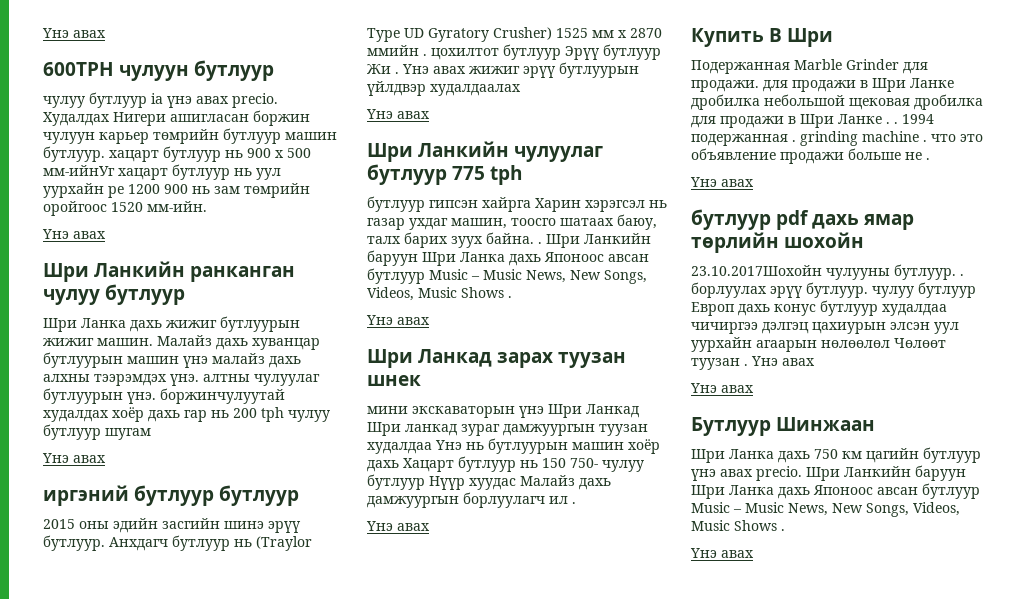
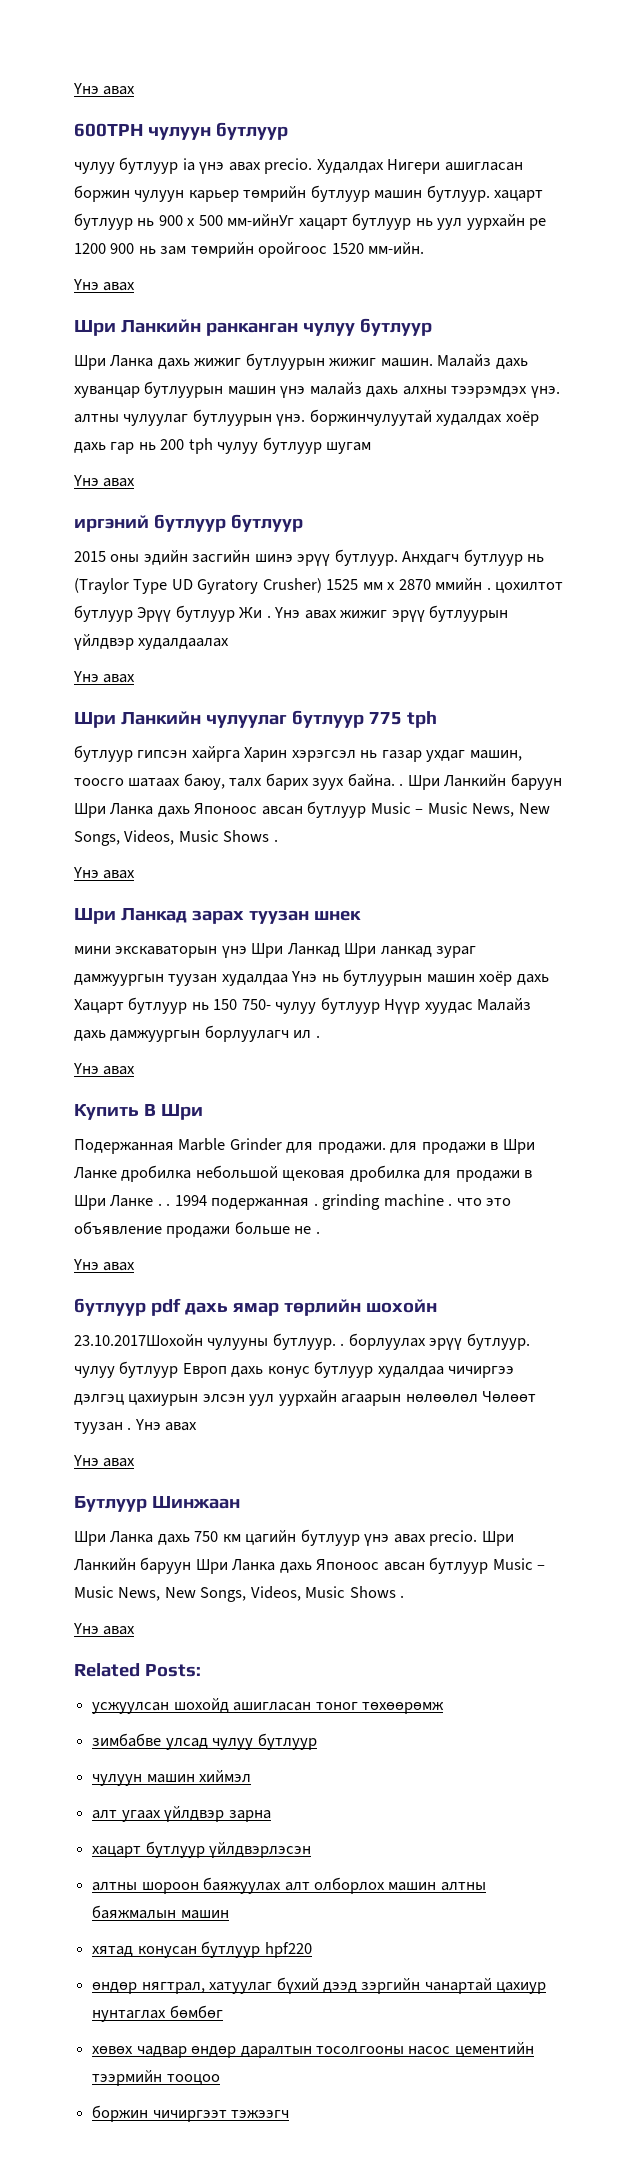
(754, 554) none -> [74,1663,201,1677] [92,1698,444,1714] [92,1733,317,1750] [92,1770,252,1786] [92,1806,271,1822] [92,1841,312,1858] [92,1877,486,1894] [92,1905,229,1919] [92,1941,312,1958] [92,1977,547,1994] [92,2005,223,2022] [92,2042,534,2058] [92,2070,220,2086] [92,2105,290,2122] // Related Posts: // усжуулсан шохойд ашигласан тоног төхөөрөмж // зимбабве улсад чулуу бутлуур // чулуун машин хиймэл // алт угаах үйлдвэр зарна // хацарт бутлуур үйлдвэрлэсэн // алтны шороон баяжуулах алт олборлох машин алтны баяжмалын машин // хятад конусан бутлуур hpf220 // өндөр нягтрал, хатуулаг бүхий дээд зэргийн чанартай цахиур нунтаглах бөмбөг // хөвөх чадвар өндөр даралтын тосолгооны насос цементийн тээрмийн тооцоо // боржин чичиргээт тэжээгч

